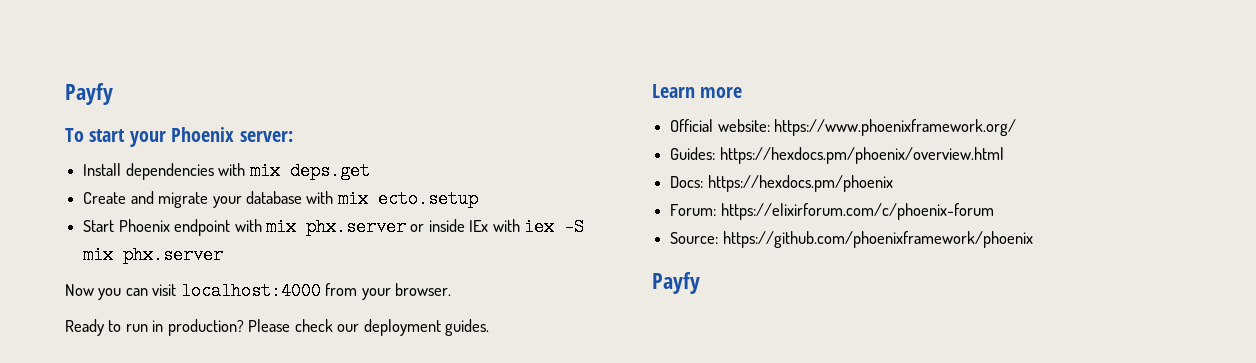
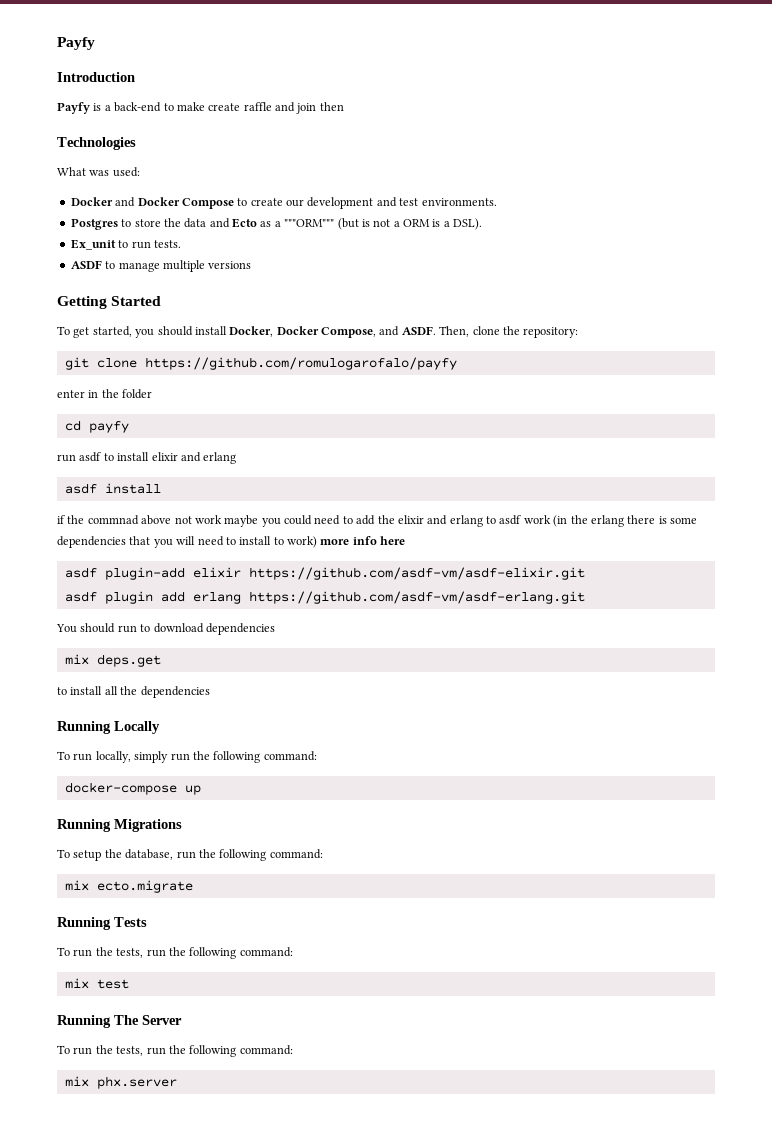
[65,127,293,147] [83,162,370,180] [83,190,478,208] [83,218,585,236] [83,246,224,264] [65,282,452,300] [65,319,490,336] [652,84,743,98] [670,119,1017,136] [670,147,1004,164] [670,175,893,192] [670,203,994,220] [670,231,1033,248] [652,272,700,294] To start your Phoenix server: // Install dependencies with mix deps.get // Create and migrate your database with mix ecto.setup // Start Phoenix endpoint with mix phx.server or inside IEx with iex -S mix phx.server // Now you can visit localhost:4000 from your browser. // Ready to run in production? Please check our deployment guides. // Learn more // Official website: https://www.phoenixframework.org/ // Guides: https://hexdocs.pm/phoenix/overview.html // Docs: https://hexdocs.pm/phoenix // Forum: https://elixirforum.com/c/phoenix-forum // Source: https://github.com/phoenixframework/phoenix // Payfy -> [57,72,135,82] [57,102,344,114] [57,137,136,150] [57,167,140,177] [70,197,497,209] [70,218,483,230] [70,239,181,250] [70,260,252,272] [57,296,162,309] [57,326,579,338] [64,357,457,370] [57,389,153,399] [64,420,129,433] [57,452,237,464] [64,483,161,494] [57,515,697,527] [57,536,406,548] [64,567,585,580] [64,591,585,604] [56,623,275,635] [64,654,161,667] [57,686,210,698] [57,721,160,734] [57,751,317,763] [64,782,201,795] [57,819,182,832] [57,849,323,861] [64,880,193,893] [57,917,147,930] [57,947,293,959] [64,978,129,989] [57,1015,182,1028] [57,1045,293,1057] [64,1076,177,1089] Introduction // Payfy is a back-end to make create raffle and join then // Technologies // What was used: // Docker and Docker Compose to create our development and test environments. // Postgres to store the data and Ecto as a """ORM""" (but is not a ORM is a DSL). // Ex_unit to run tests. // ASDF to manage multiple versions // Getting Started // To get started, you should install Docker, Docker Compose, and ASDF. Then, clone the repository: // git clone https://github.com/romulogarofalo/payfy // enter in the folder // cd payfy // run asdf to install elixir and erlang // asdf install // if the commnad above not work maybe you could need to add the elixir and erlang to asdf work (in the erlang there is some dependencies that you will need to install to work) more info here // asdf plugin-add elixir https://github.com/asdf-vm/asdf-elixir.git // asdf plugin add erlang https://github.com/asdf-vm/asdf-erlang.git // You should run to download dependencies // mix deps.get // to install all the dependencies // Running Locally // To run locally, simply run the following command: // docker-compose up // Running Migrations // To setup the database, run the following command: // mix ecto.migrate // Running Tests // To run the tests, run the following command: // mix test // Running The Server // To run the tests, run the following command: // mix phx.server

